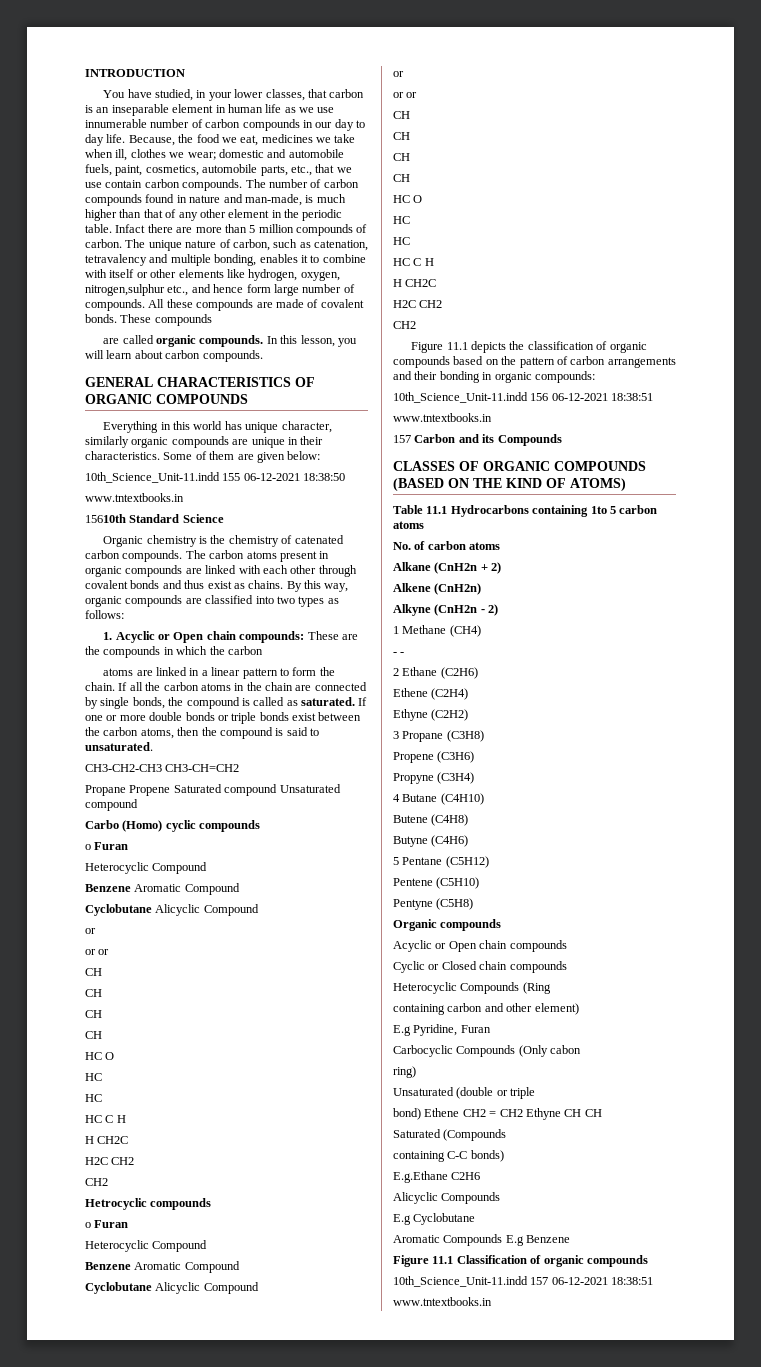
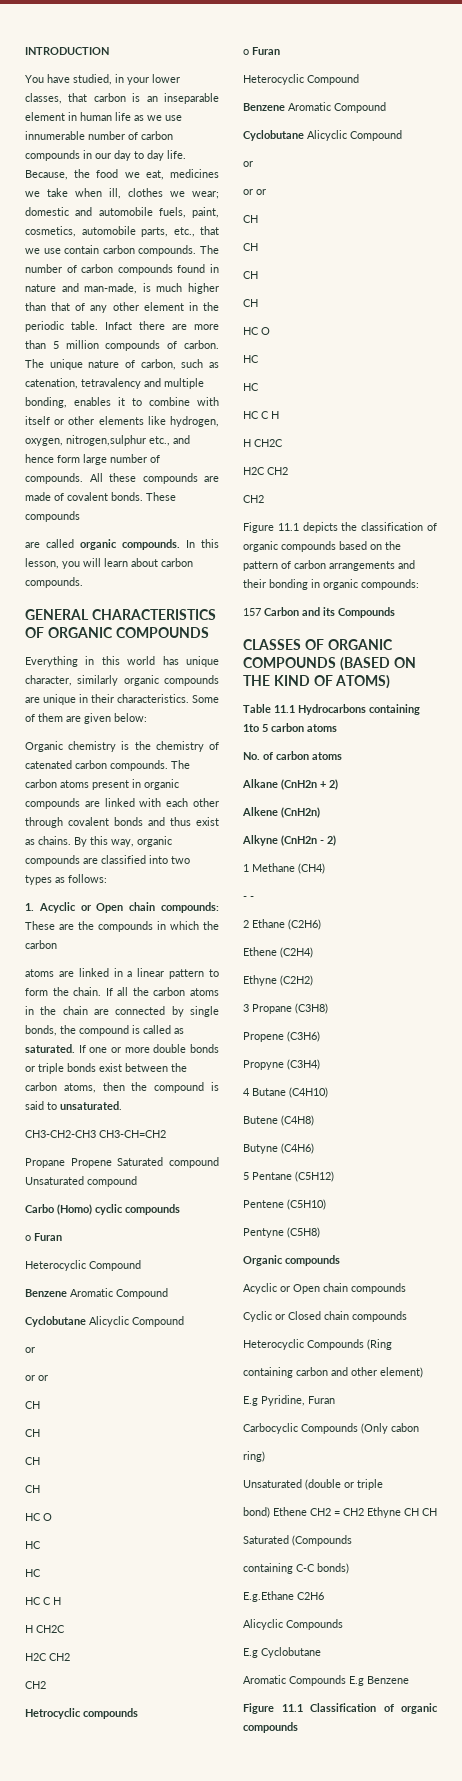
[85,472,346,483] [85,493,184,502] [85,514,224,523] // 10th_Science_Unit-11.indd 155 06-12-2021 18:38:50 // www.tntextbooks.in // 15610th Standard Science -> (147, 717) none
[393,392,654,403] [393,413,492,422] // 10th_Science_Unit-11.indd 156 06-12-2021 18:38:51 // www.tntextbooks.in -> (419, 584) none
[393,1276,654,1287] [393,1297,492,1306] // 10th_Science_Unit-11.indd 157 06-12-2021 18:38:51 // www.tntextbooks.in -> (298, 1727) none

